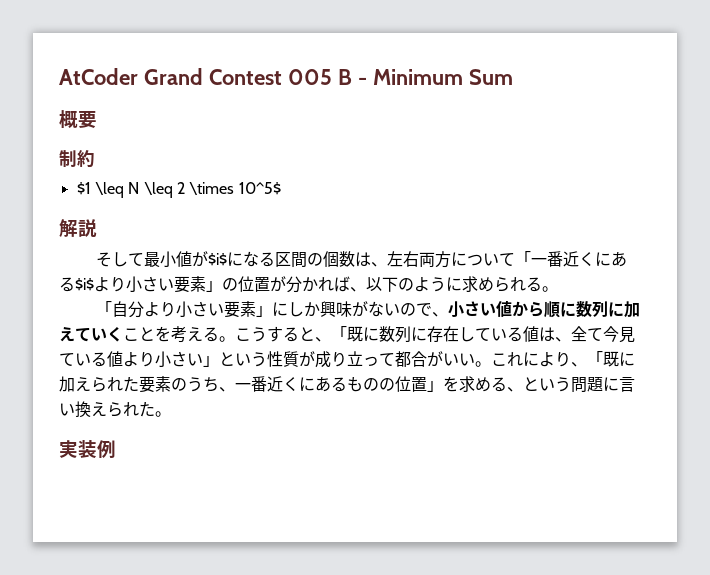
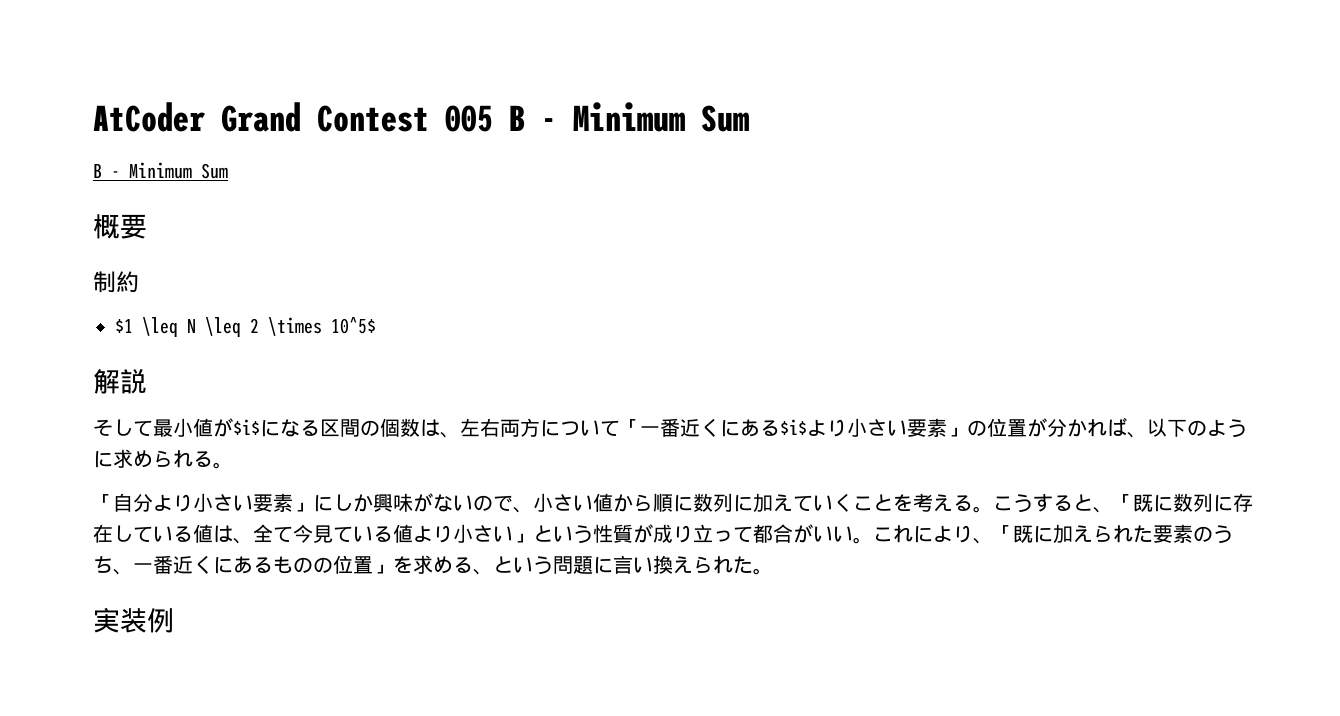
(513, 77) none -> [93,162,228,179] // B - Minimum Sum

